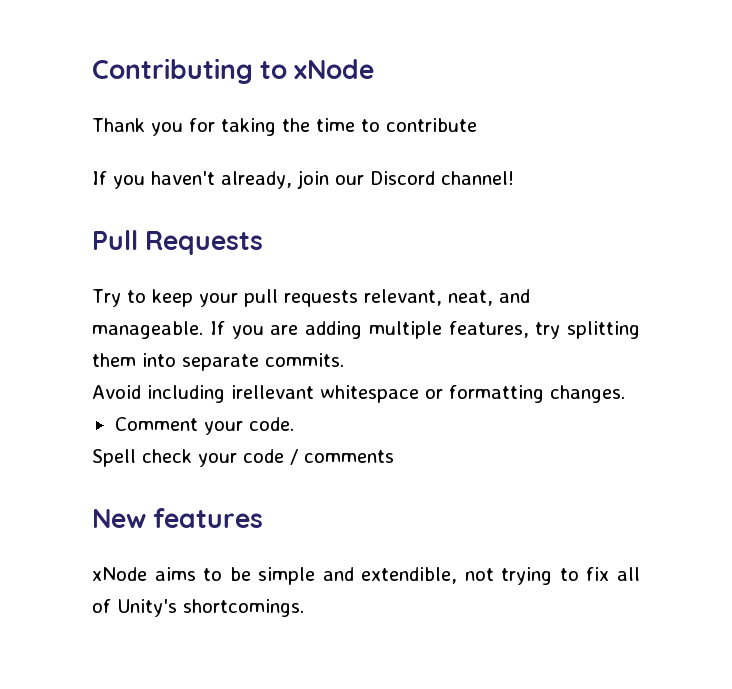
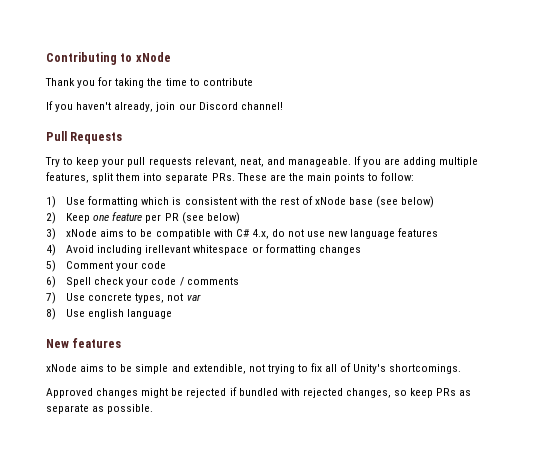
[535,321,640,339] try splitting -> [92,173,114,183] split
[265,353,344,367] commits. // -> [211,172,415,183] [46,196,435,208] [46,212,240,224] [46,228,439,240] [46,244,56,256] PRs. These are the main points to follow: // 1) Use formatting which is consistent with the rest of xNode base (see below) // 2) Keep one feature per PR (see below) // 3) xNode aims to be compatible with C# 4.x, do not use new language features // 4)
[550,385,625,403] [114,417,294,435] changes. // Comment your code. // -> [318,245,361,255] [46,260,167,272] [46,276,56,288] changes // 5) Comment your code // 6)
(394, 456) none -> [46,292,201,304] [46,308,173,320] // 7) Use concrete types, not var // 8) Use english language
(304, 608) none -> [46,387,472,398] [46,404,154,414] // Approved changes might be rejected if bundled with rejected changes, so keep PRs as separate as possible.

